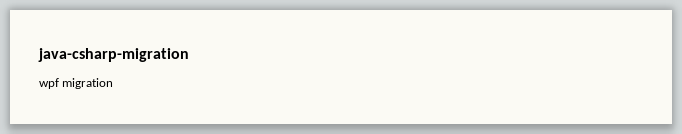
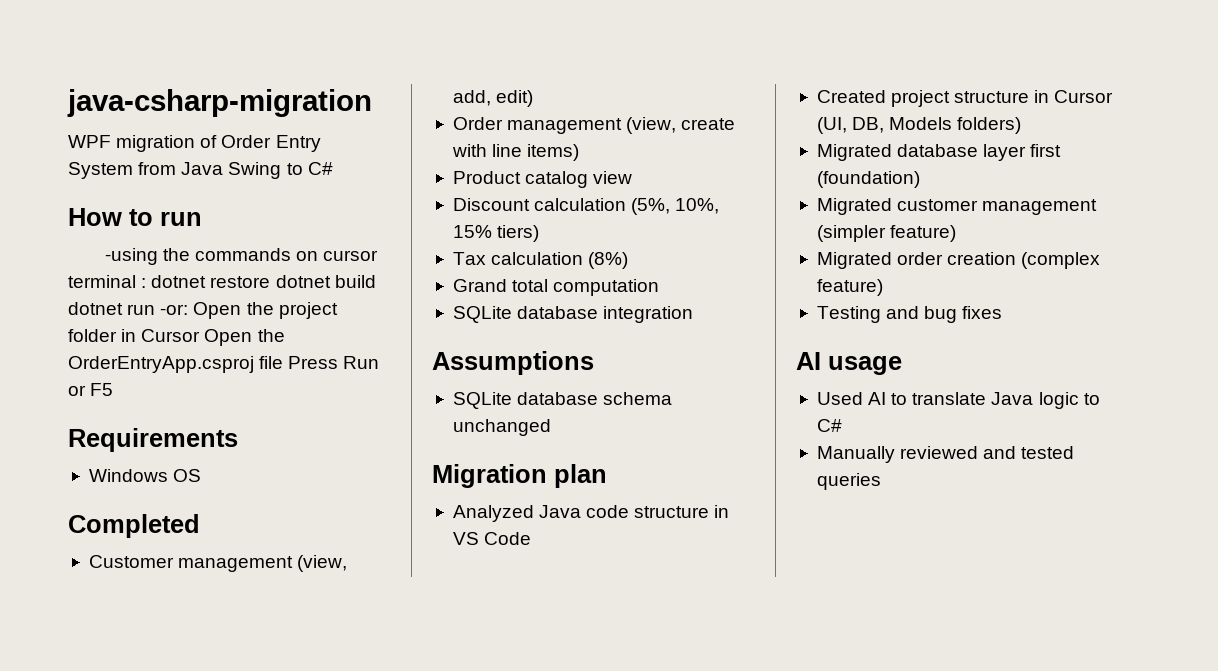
[39,78,114,89] wpf migration -> [68,135,321,152] [68,162,333,179] [68,208,202,226] [104,248,379,265] [68,275,376,288] [68,302,338,319] [68,329,285,346] [68,356,380,373] [68,383,114,396] [68,428,238,452] [88,469,202,482] [68,514,200,538] [88,555,348,572] [452,90,534,107] [452,117,736,134] [451,144,580,161] [452,171,633,188] [452,198,720,215] [452,225,540,242] [452,252,629,269] [452,279,660,296] [452,306,694,323] [432,351,594,375] [452,392,673,409] [452,419,551,436] [432,464,607,488] [452,505,730,522] [452,532,532,545] [816,90,1114,107] [816,117,1022,134] [816,144,1062,161] [816,171,920,188] [816,198,1098,215] [816,225,957,242] [816,252,1101,269] [816,279,883,296] [816,306,1003,323] [796,352,902,375] [816,392,1100,409] [816,419,842,432] [816,446,1075,463] [816,473,881,490] WPF migration of Order Entry System from Java Swing to C# // How to run // -using the commands on cursor terminal : dotnet restore dotnet build dotnet run -or: Open the project folder in Cursor Open the OrderEntryApp.csproj file Press Run or F5 // Requirements // Windows OS // Completed // Customer management (view, add, edit) // Order management (view, create with line items) // Product catalog view // Discount calculation (5%, 10%, 15% tiers) // Tax calculation (8%) // Grand total computation // SQLite database integration // Assumptions // SQLite database schema unchanged // Migration plan // Analyzed Java code structure in VS Code // Created project structure in Cursor (UI, DB, Models folders) // Migrated database layer first (foundation) // Migrated customer management (simpler feature) // Migrated order creation (complex feature) // Testing and bug fixes // AI usage // Used AI to translate Java logic to C# // Manually reviewed and tested queries

